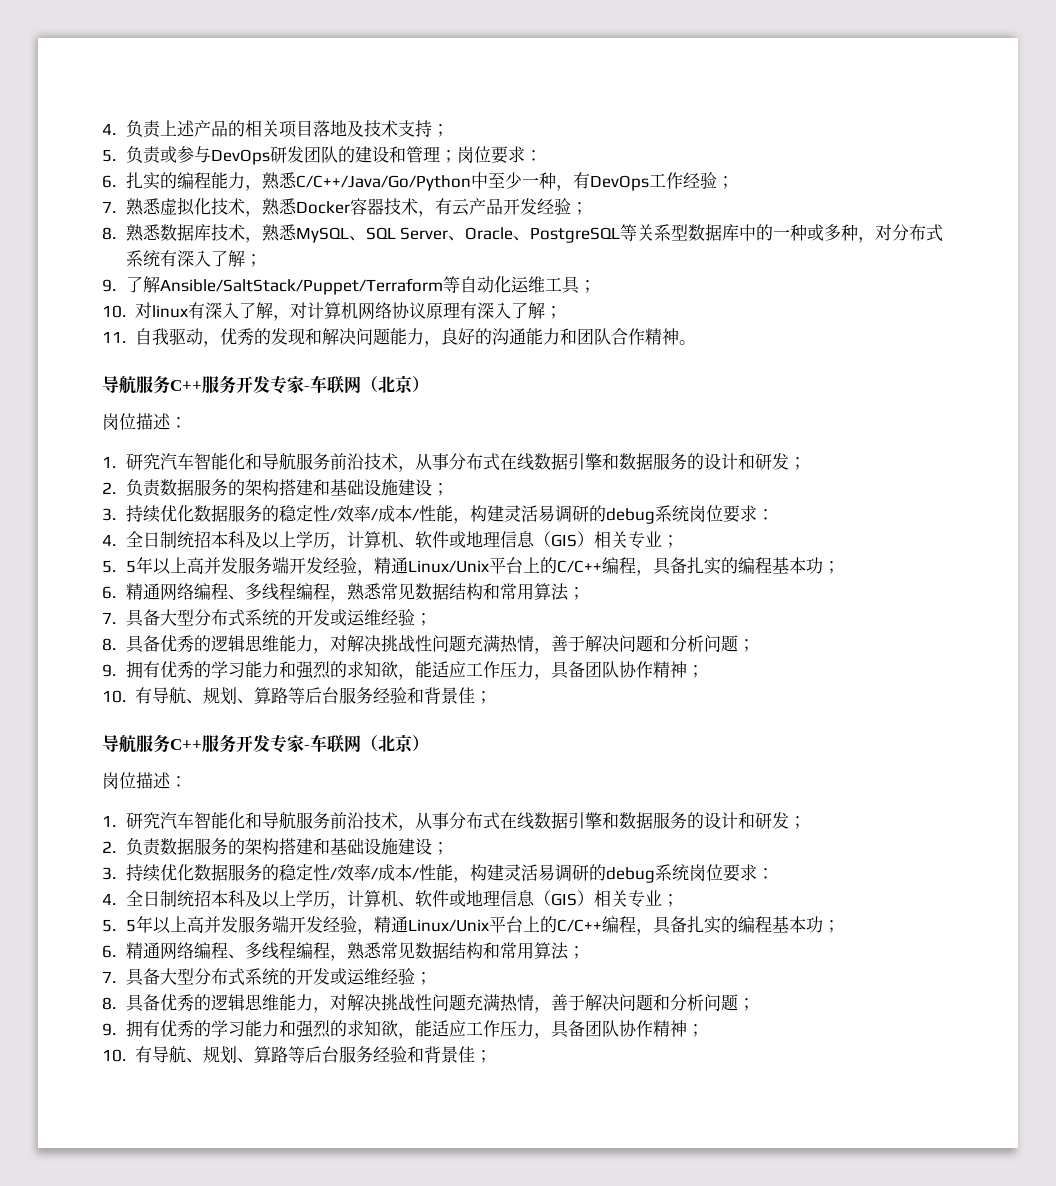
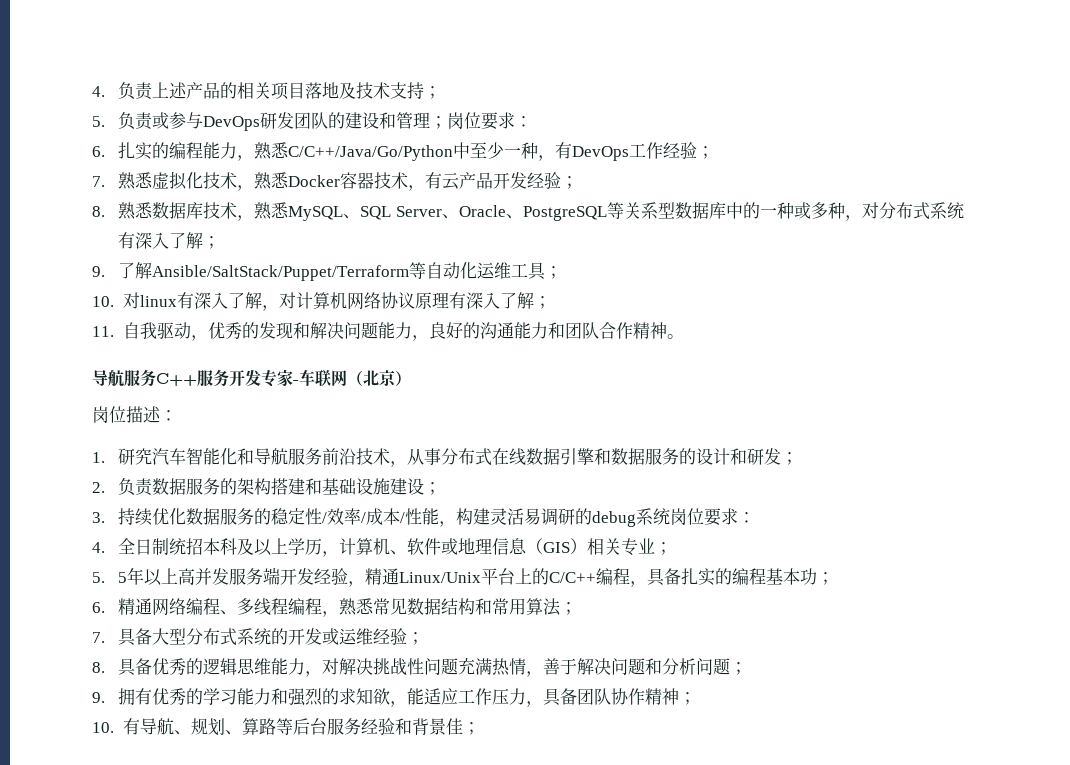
[102,734,429,753] [102,772,187,790] [102,812,806,831] [102,838,449,856] [102,864,774,883] [102,890,679,909] [102,915,840,935] [102,942,585,961] [102,968,432,986] [102,993,755,1013] [102,1020,704,1039] [102,1046,492,1064] // 导航服务C++服务开发专家-车联网（北京） // 岗位描述： // 1.研究汽车智能化和导航服务前沿技术，从事分布式在线数据引擎和数据服务的设计和研发； // 2.负责数据服务的架构搭建和基础设施建设； // 3.持续优化数据服务的稳定性/效率/成本/性能，构建灵活易调研的debug系统岗位要求： // 4.全日制统招本科及以上学历，计算机、软件或地理信息（GIS）相关专业； // 5. 5年以上高并发服务端开发经验，精通Linux/Unix平台上的C/C++编程，具备扎实的编程基本功； // 6.精通网络编程、多线程编程，熟悉常见数据结构和常用算法； // 7.具备大型分布式系统的开发或运维经验； // 8.具备优秀的逻辑思维能力，对解决挑战性问题充满热情，善于解决问题和分析问题； // 9.拥有优秀的学习能力和强烈的求知欲，能适应工作压力，具备团队协作精神； // 10.有导航、规划、算路等后台服务经验和背景佳； -> (480, 728) none

